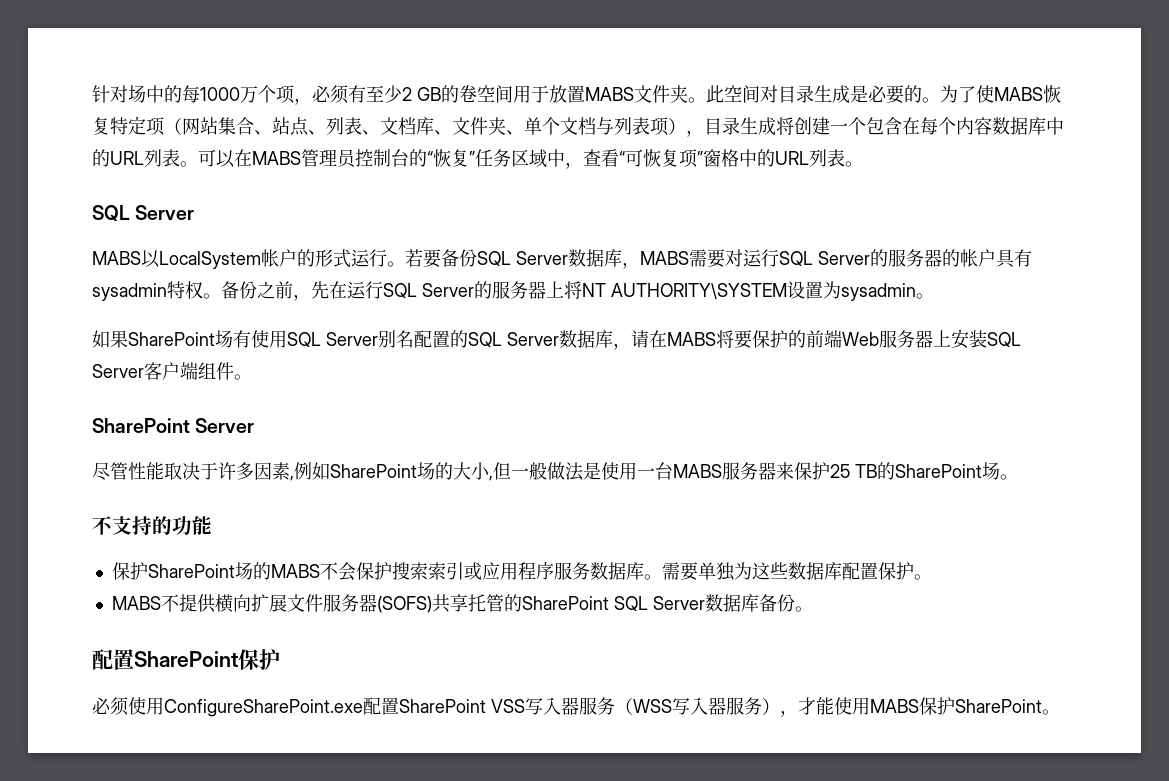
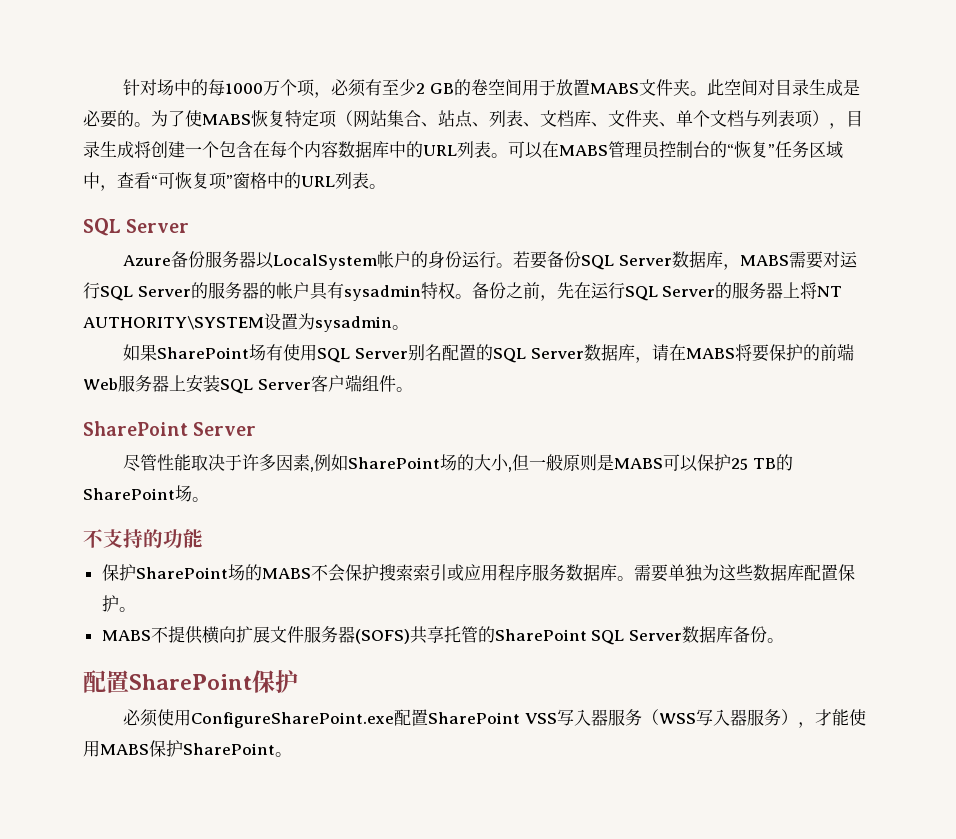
[92,251,141,265] MABS -> [123,251,257,268] Azure备份服务器
[315,249,351,268] 形式 -> [428,251,463,268] 身份
[547,462,794,481] 做法是使用一台MABS服务器来 -> [563,454,699,472] 原则是MABS可以

